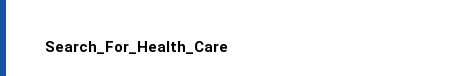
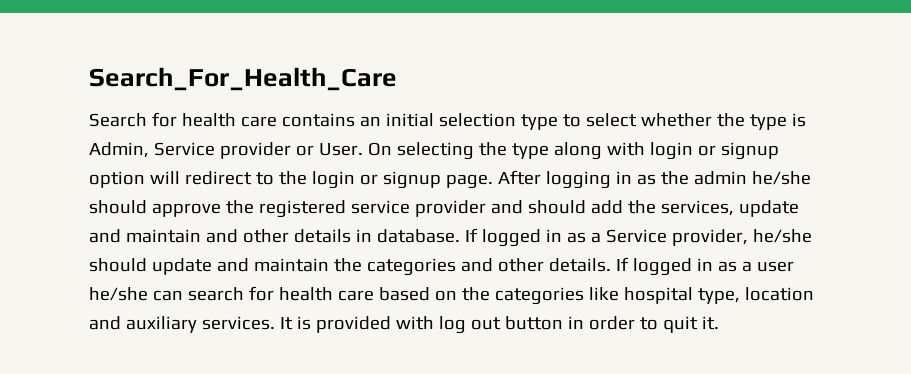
(228, 47) none -> [89,112,806,130] [89,142,779,160] [89,170,811,189] [89,200,799,218] [89,228,812,247] [89,257,794,276] [89,286,814,305] [89,316,719,334] // Search for health care contains an initial selection type to select whether the type is Admin, Service provider or User. On selecting the type along with login or signup option will redirect to the login or signup page. After logging in as the admin he/she should approve the registered service provider and should add the services, update and maintain and other details in database. If logged in as a Service provider, he/she should update and maintain the categories and other details. If logged in as a user he/she can search for health care based on the categories like hospital type, location and auxiliary services. It is provided with log out button in order to quit it.

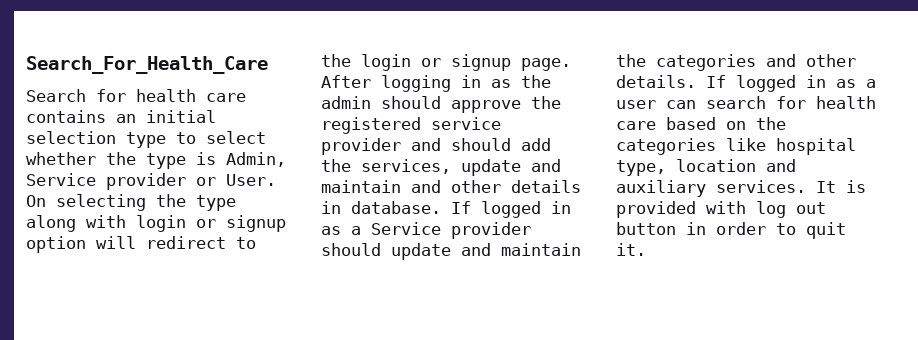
[751,171,811,185] he/she -> (371, 102) none
[671,229,812,246] provider, he/she -> [451,222,531,239] provider
[89,287,148,301] he/she -> (656, 104) none

